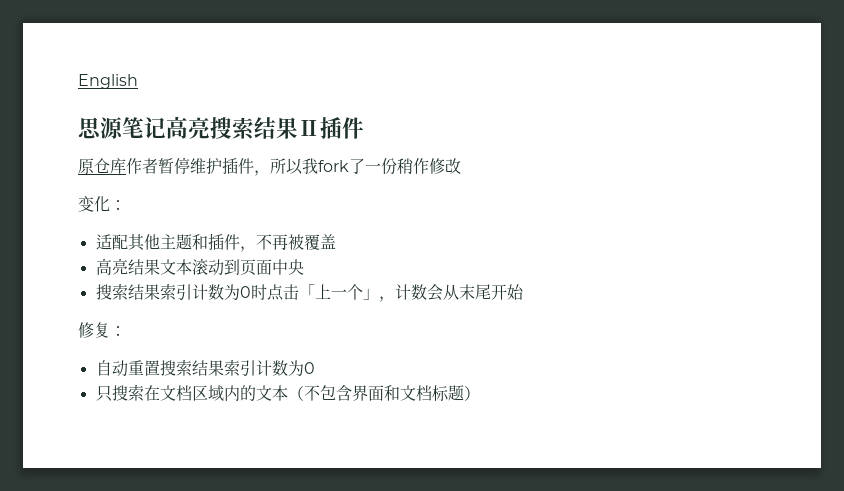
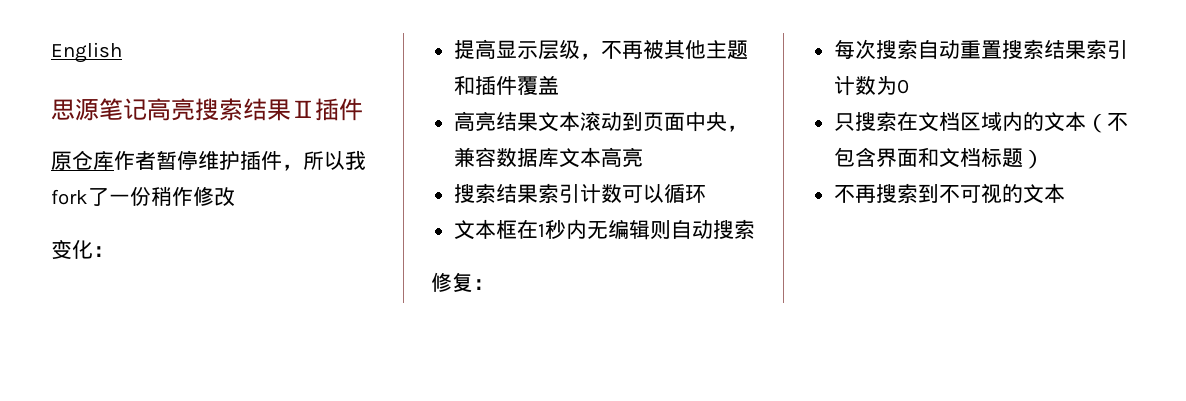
[95,234,128,250] 适配 -> [453,39,664,60] 提高显示层级，不再被
[239,234,304,252] ，不再被 -> (517, 85) none
[95,283,524,302] // 搜索结果索引计数为0时点击「上一个」，计数会从末尾开始 -> [726,125,748,132] [453,147,643,168] [453,183,706,204] [453,219,755,240] ，兼容数据库文本高亮 // 搜索结果索引计数可以循环 // 文本框在1秒内无编辑则自动搜索
(126, 331) none -> [833,39,918,60] 每次搜索
(480, 393) none -> [833,183,1065,204] // 不再搜索到不可视的文本

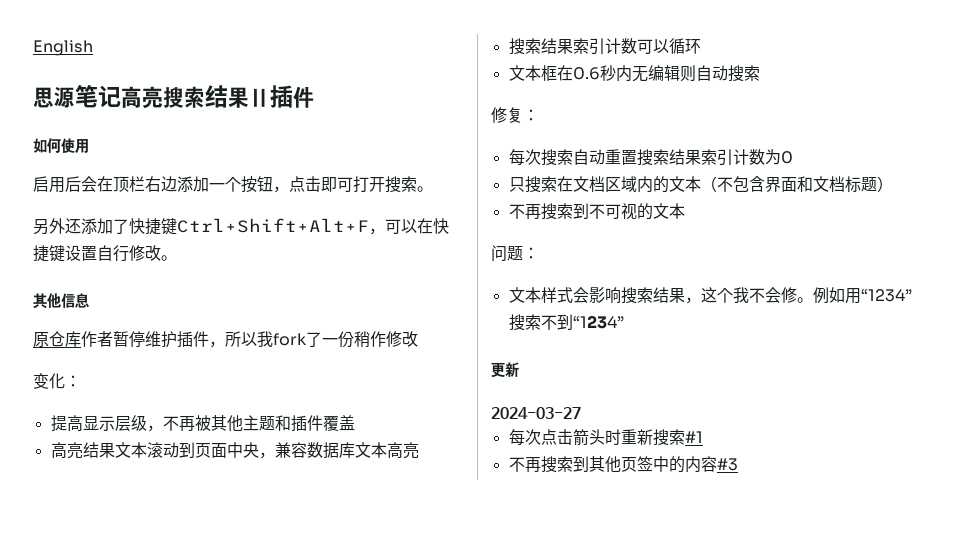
(363, 109) none -> [33,138,89,153] [33,176,433,193] [33,218,449,235] [33,245,177,262] [33,293,89,309] // 如何使用 // 启用后会在顶栏右边添加一个按钮，点击即可打开搜索。 // 另外还添加了快捷键Ctrl+Shift+Alt+F，可以在快捷键设置自行修改。 // 其他信息
[537,224,545,237] 1 -> [572,67,600,80] 0.6
(1065, 193) none -> [491,245,539,262] [508,287,912,304] [508,314,624,331] [491,362,519,378] [491,407,581,419] [508,429,703,446] [508,456,738,473] // 问题： // 文本样式会影响搜索结果，这个我不会修。例如用“1234”搜索不到“1234” // 更新 // 2024-03-27 // 每次点击箭头时重新搜索#1 // 不再搜索到其他页签中的内容#3

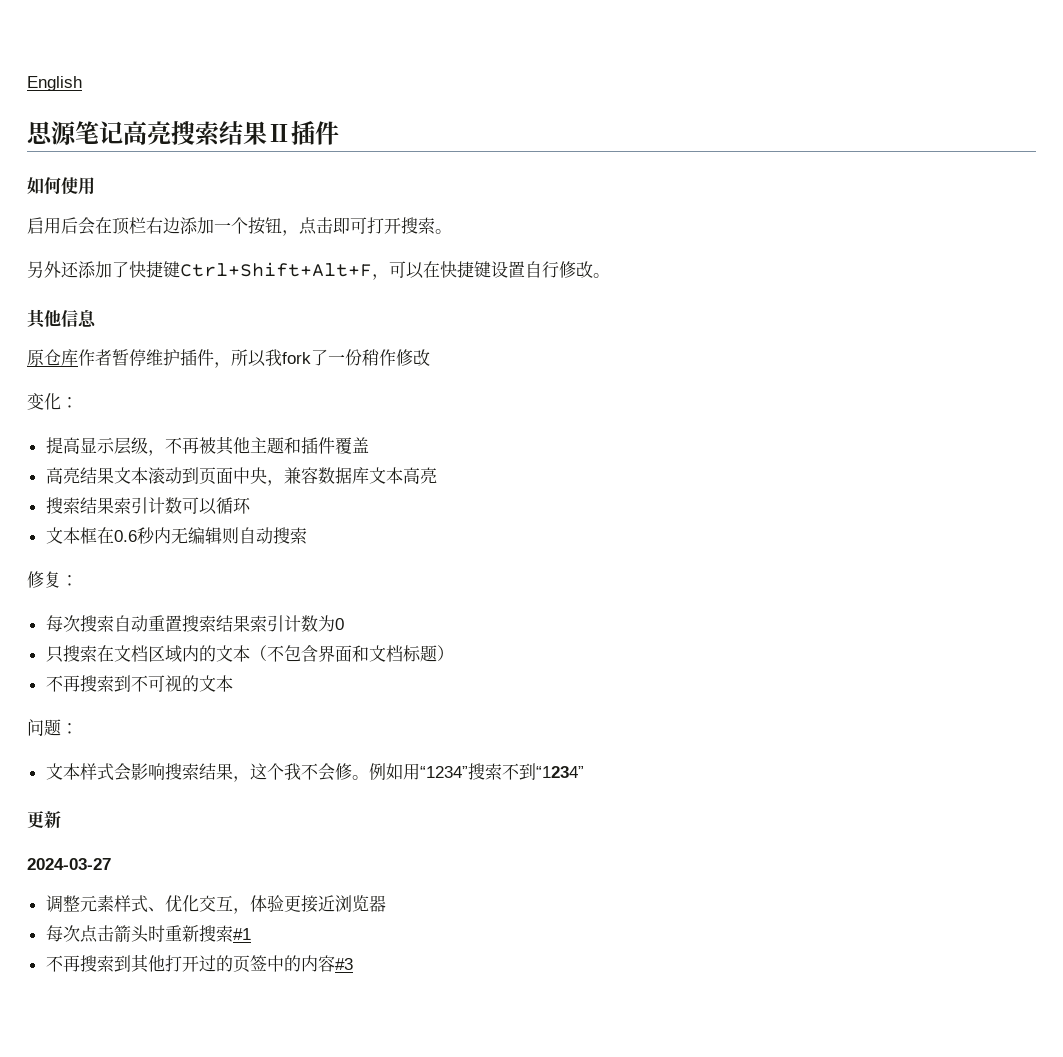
(581, 413) none -> [45,895,386,914] // 调整元素样式、优化交互，体验更接近浏览器
(621, 464) none -> [164,955,233,972] 打开过的

